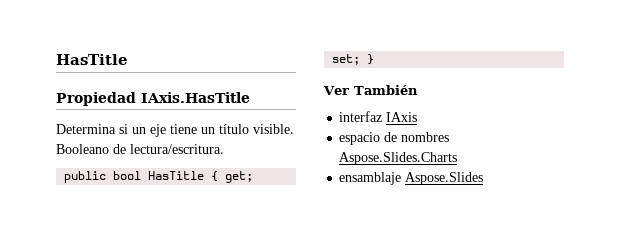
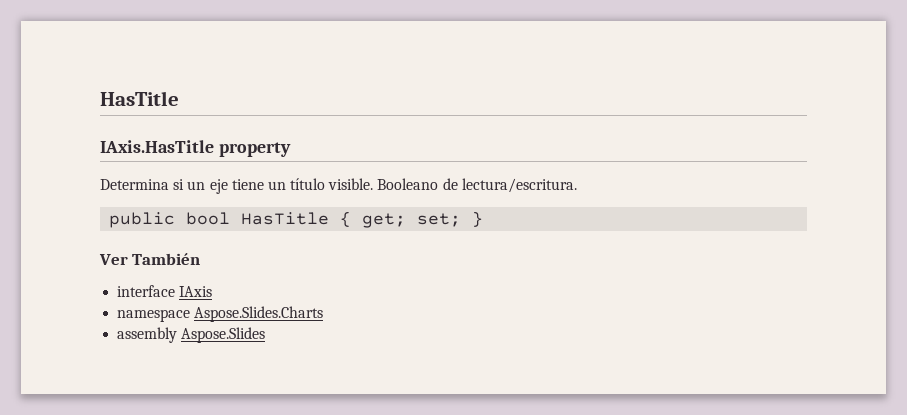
[56,92,136,106] Propiedad -> (179, 98) none
(250, 97) none -> [218,142,291,157] property
[339,111,383,122] interfaz -> [117,285,176,297] interface
[339,132,450,145] espacio de nombres -> [117,309,191,322] namespace
[339,172,402,185] ensamblaje -> [117,327,178,343] assembly

